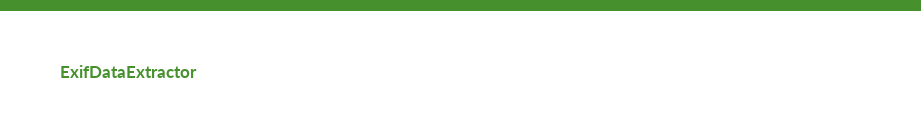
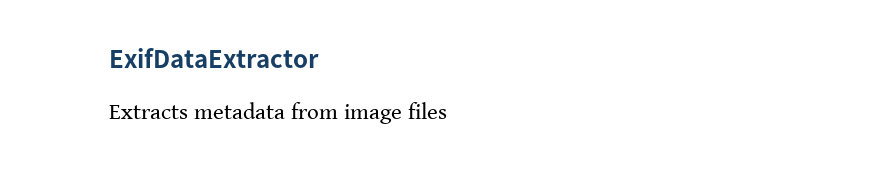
(197, 71) none -> [109,102,448,124] // Extracts metadata from image files

